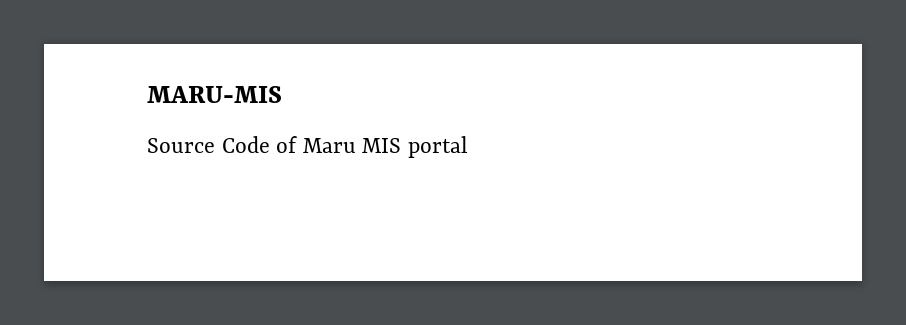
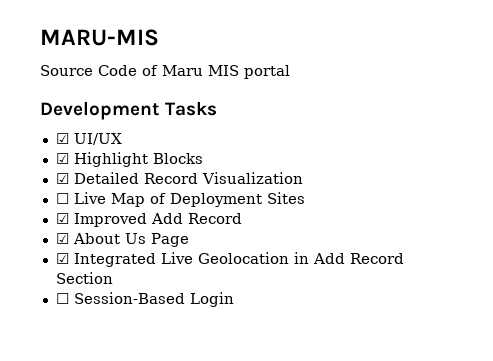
(469, 147) none -> [40,101,218,120] [55,133,122,145] [55,152,203,167] [55,172,303,184] [55,192,305,207] [55,213,242,227] [55,233,189,247] [55,252,404,267] [55,272,113,284] [55,292,234,307] // Development Tasks // ☑ UI/UX // ☑ Highlight Blocks // ☑ Detailed Record Visualization // ☐ Live Map of Deployment Sites // ☑ Improved Add Record // ☑ About Us Page // ☑ Integrated Live Geolocation in Add Record Section // ☐ Session-Based Login

